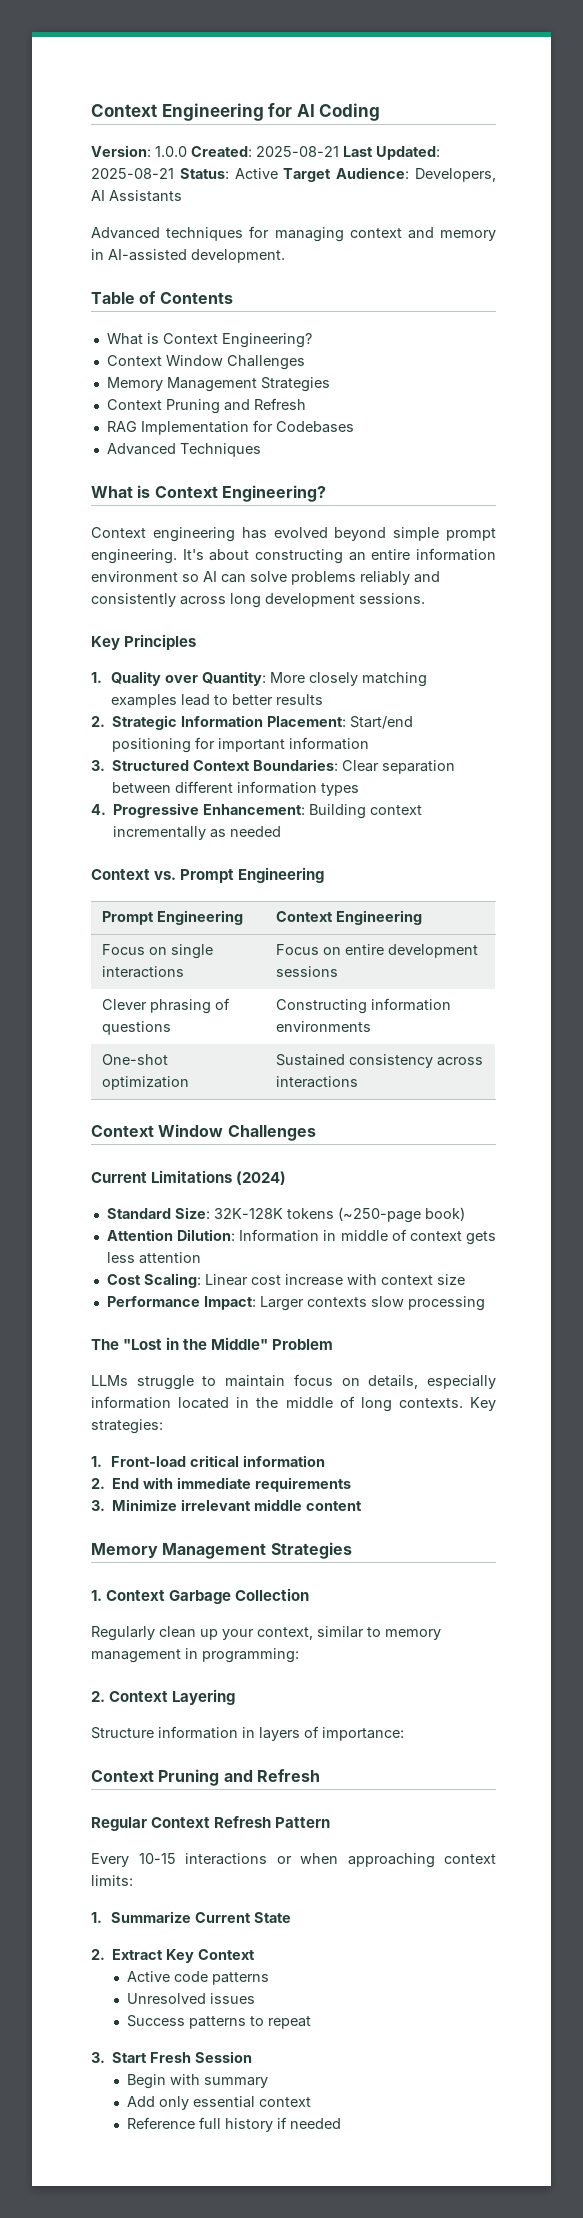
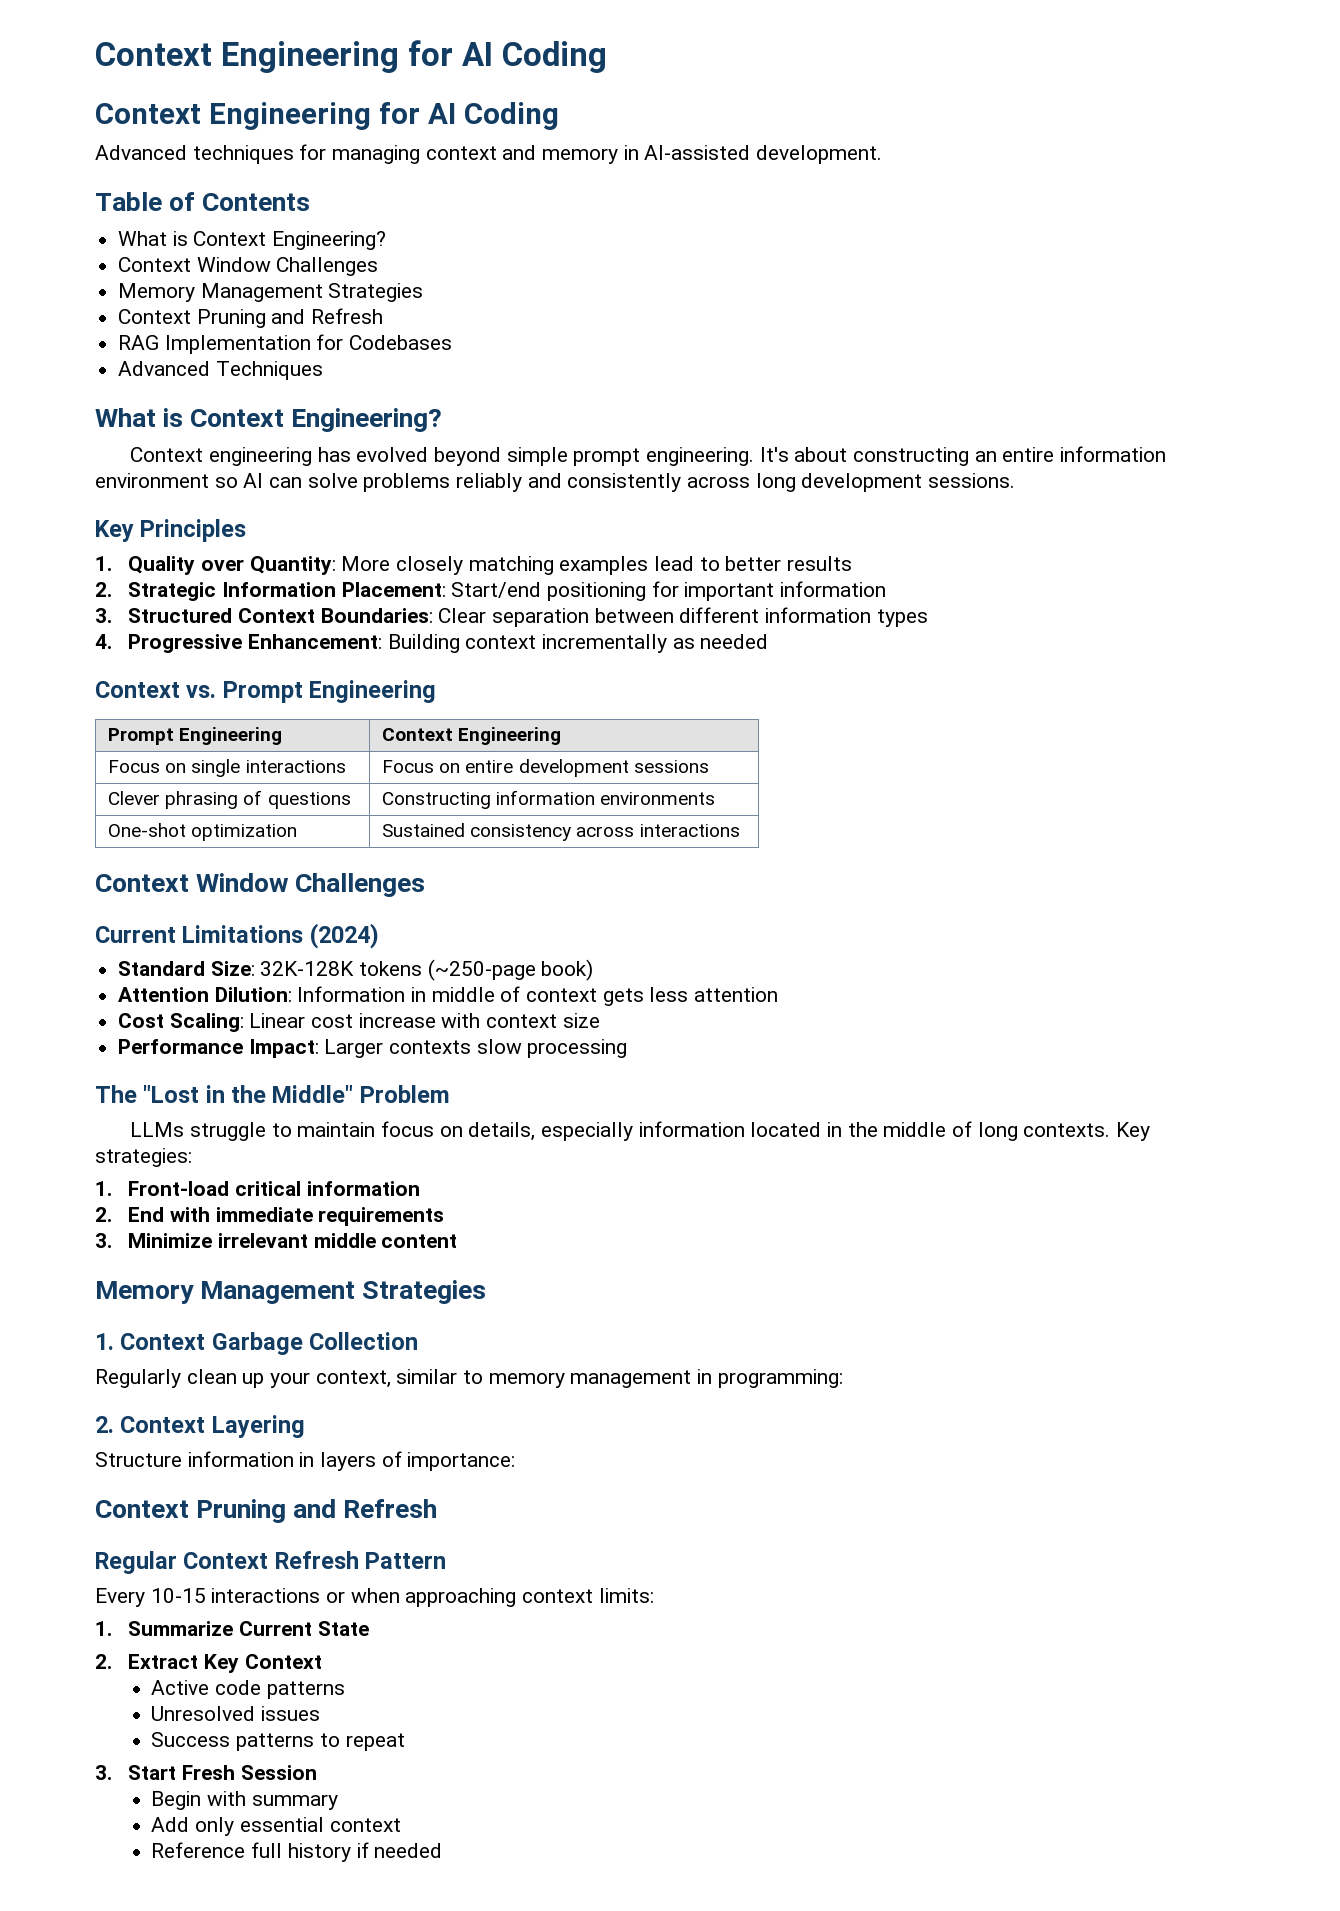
[91,103,381,121] [91,145,440,160] [91,167,497,182] [91,190,182,202] Context Engineering for AI Coding // Version: 1.0.0 Created: 2025-08-21 Last Updated: 2025-08-21 Status: Active Target Audience: Developers, AI Assistants -> [95,40,607,73] [95,102,559,130] Context Engineering for AI Coding // Context Engineering for AI Coding

